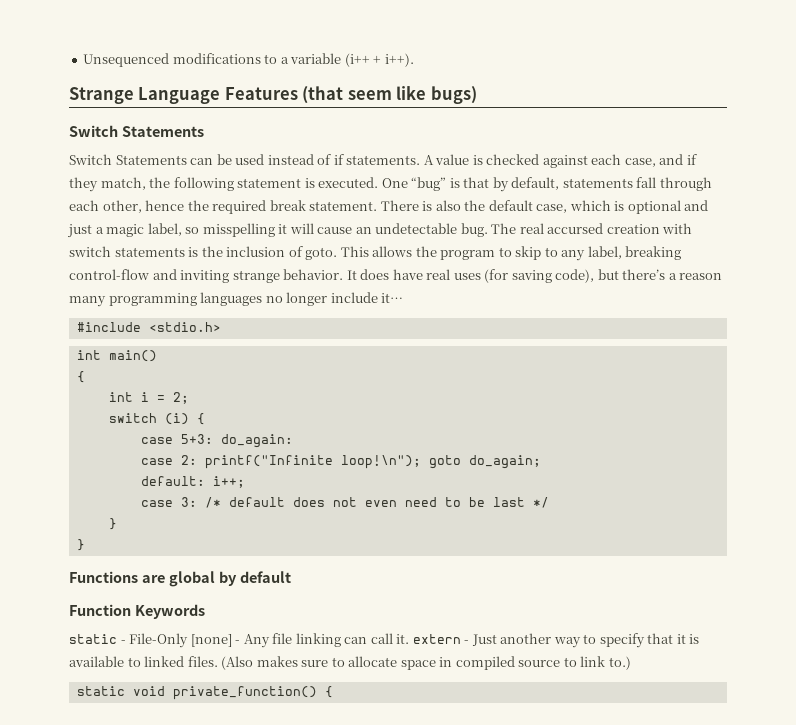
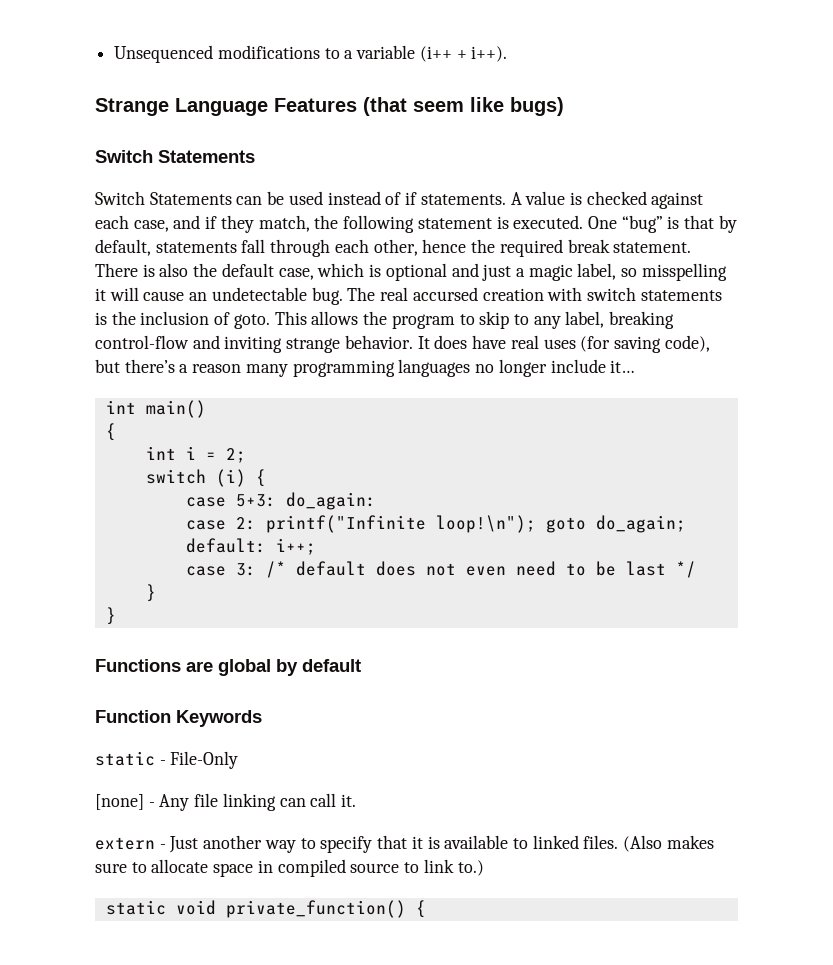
[76,322,221,332] // #include <stdio.h> -> (636, 366) none
(189, 640) none -> (239, 760) //
(410, 639) none -> (357, 800) //

